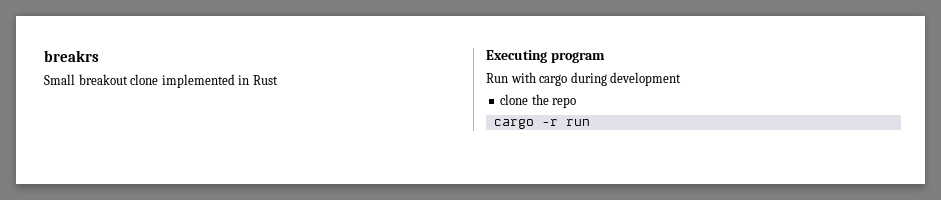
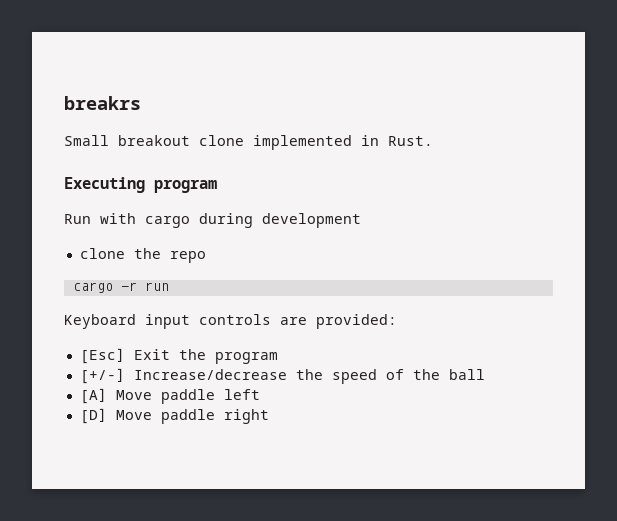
[252,75,278,85] Rust -> [388,136,433,146] Rust.
(590, 122) none -> [64,314,397,329] [79,348,278,364] [79,368,485,384] [79,388,260,404] [79,408,269,424] // Keyboard input controls are provided: // [Esc] Exit the program // [+/-] Increase/decrease the speed of the ball // [A] Move paddle left // [D] Move paddle right

